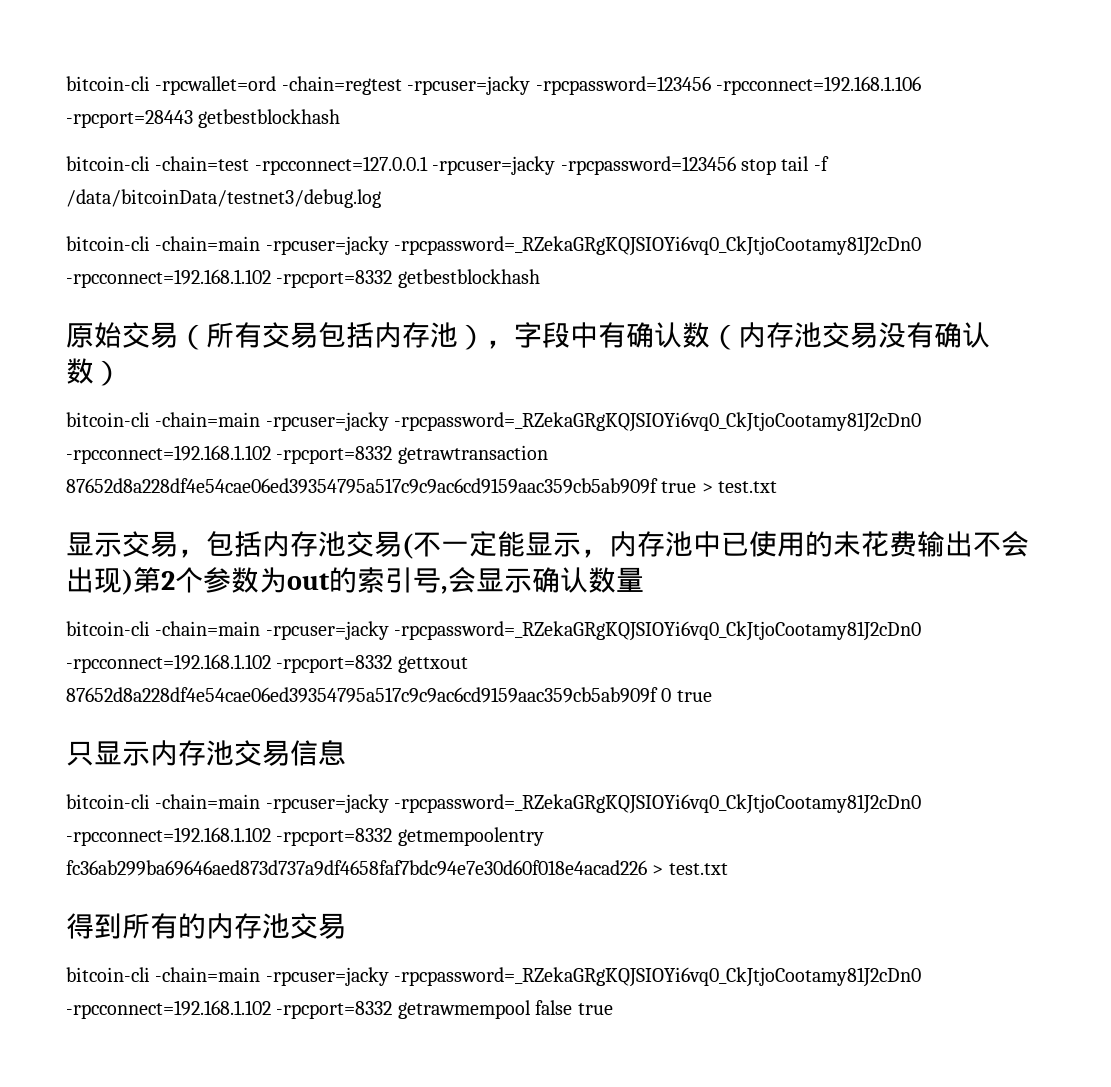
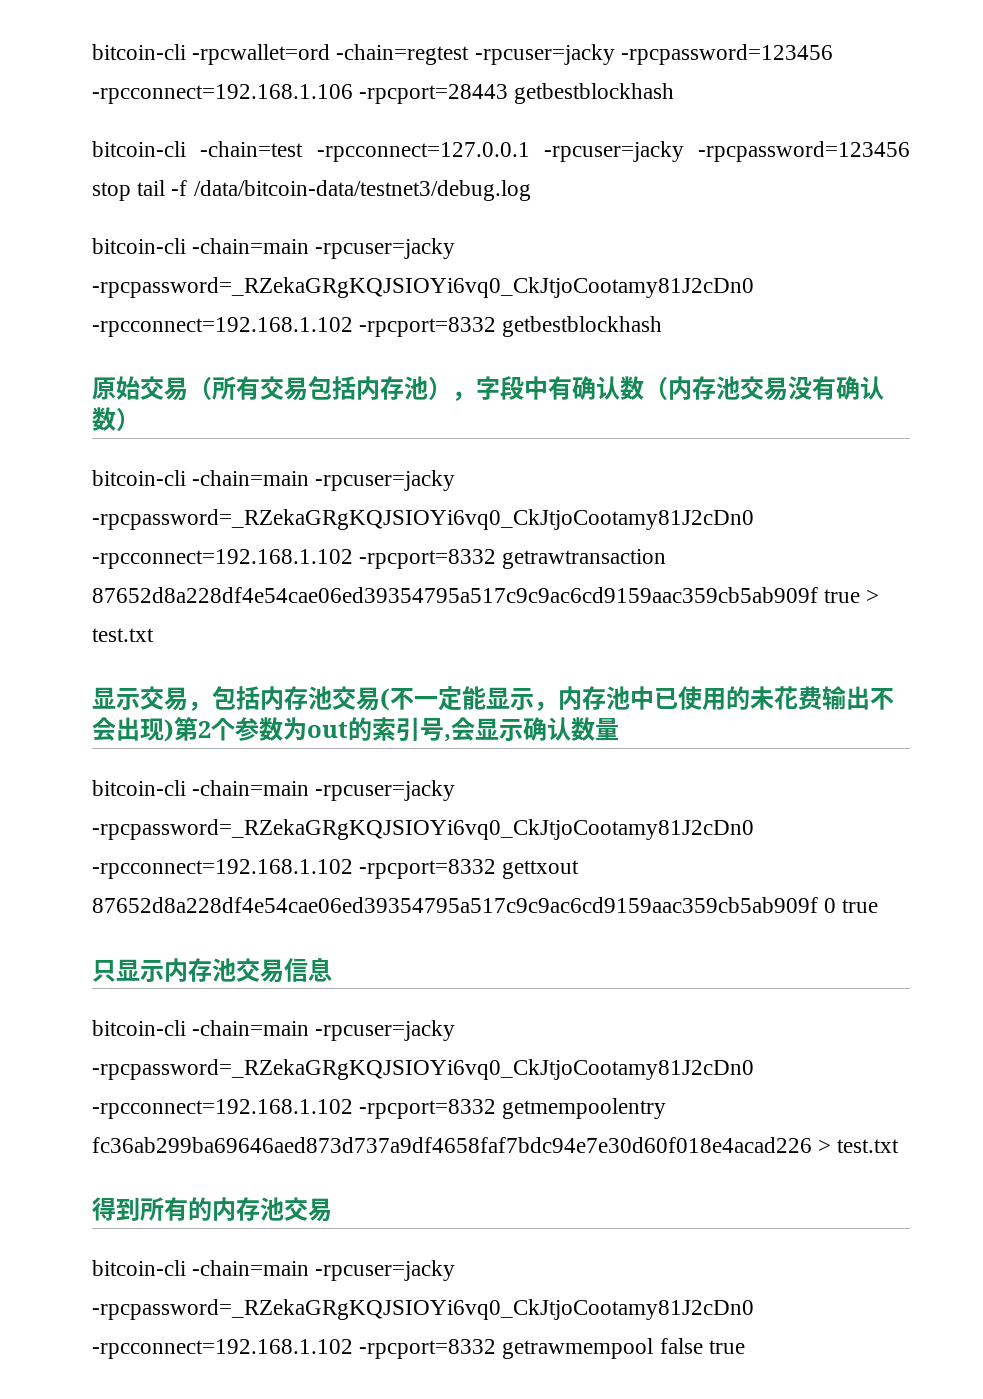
[66,189,381,208] /data/bitcoinData/testnet3/debug.log -> [193,180,531,201] /data/bitcoin-data/testnet3/debug.log

